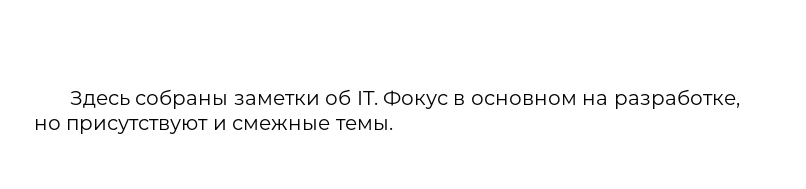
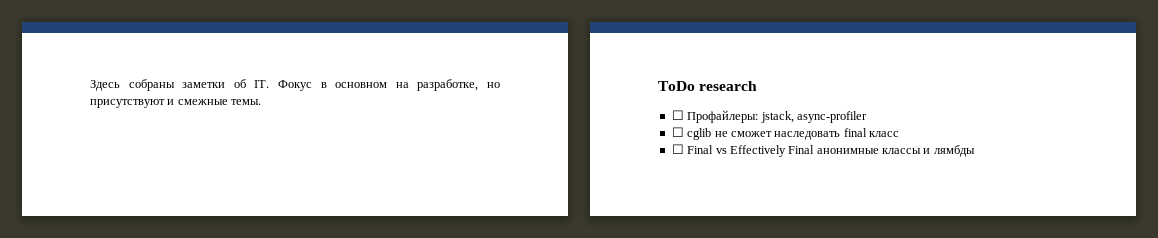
(393, 125) none -> [658,81,758,91] [671,110,867,123] [671,127,899,140] [671,144,975,157] // ToDo research // ☐ Профайлеры: jstack, async-profiler // ☐ cglib не сможет наследовать final класс // ☐ Final vs Effectively Final анонимные классы и лямбды

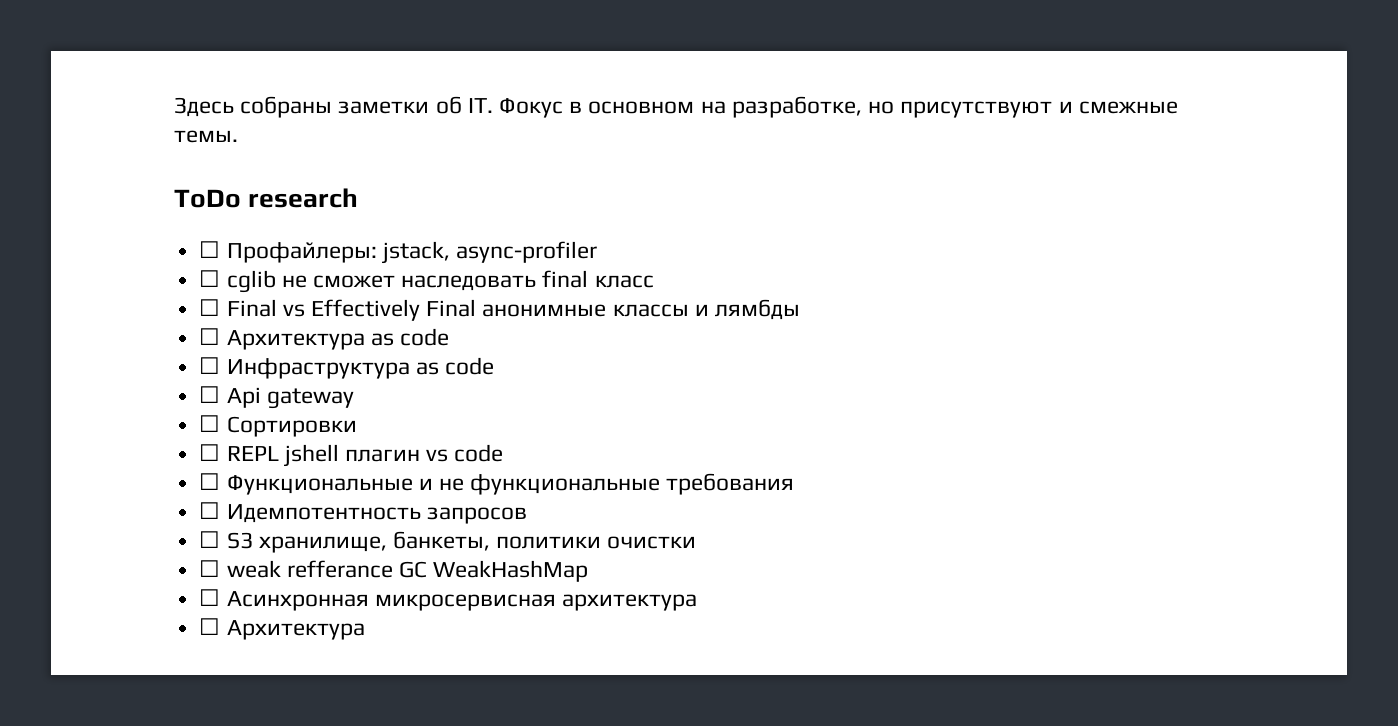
(975, 151) none -> [199,328,449,350] [199,357,494,379] [199,386,354,409] [199,415,357,437] [199,444,504,467] [199,473,795,495] [199,502,527,524] [199,531,697,553] [199,560,589,582] [199,589,697,611] [199,618,365,640] // ☐ Архитектура as code // ☐ Инфраструктура as code // ☐ Api gateway // ☐ Сортировки // ☐ REPL jshell плагин vs code // ☐ Функциональные и не функциональные требования // ☐ Идемпотентность запросов // ☐ S3 хранилище, банкеты, политики очистки // ☐ weak refferance GC WeakHashMap // ☐ Асинхронная микросервисная архитектура // ☐ Архитектура

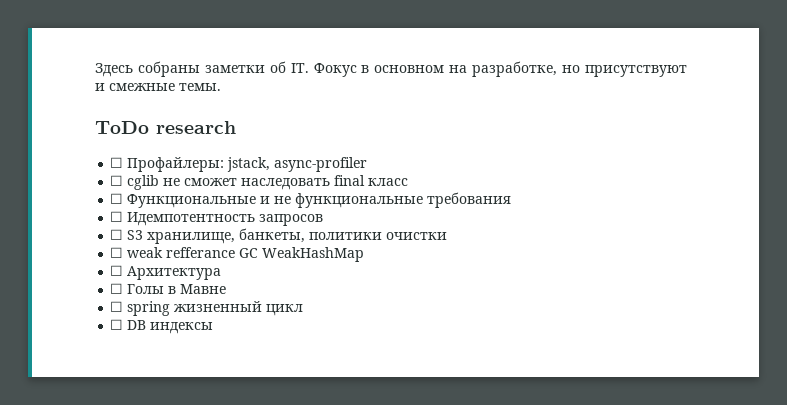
[199,299,800,321] [199,328,449,350] [199,357,494,379] [199,386,354,409] [199,415,357,437] [199,444,504,467] // ☐ Final vs Effectively Final анонимные классы и лямбды // ☐ Архитектура as code // ☐ Инфраструктура as code // ☐ Api gateway // ☐ Сортировки // ☐ REPL jshell плагин vs code -> (409, 182) none
[226,591,697,611] [199,618,365,640] Асинхронная микросервисная архитектура // ☐ Архитектура -> [127,266,222,280] [110,283,227,294] [110,301,304,316] [110,319,214,334] Архитектура // ☐ Голы в Мавне // ☐ spring жизненный цикл // ☐ DB индексы

